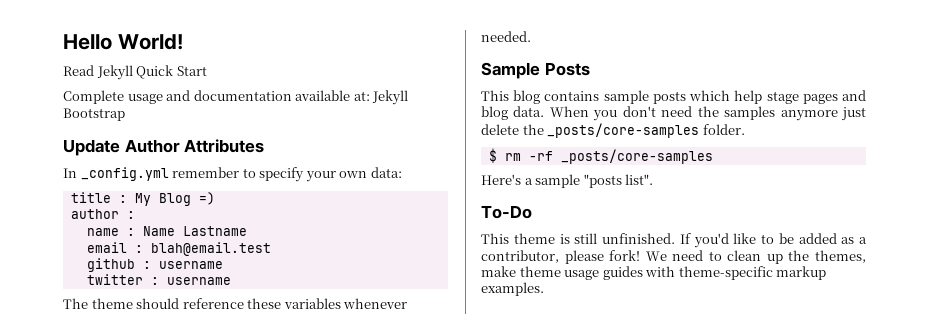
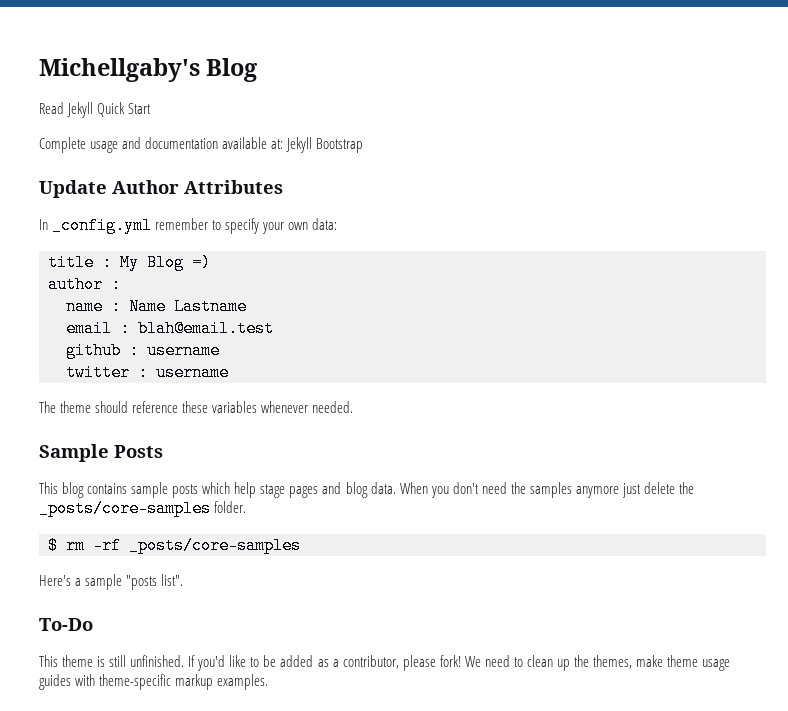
[63,34,183,50] Hello World! -> [39,58,259,82] Michellgaby's Blog

